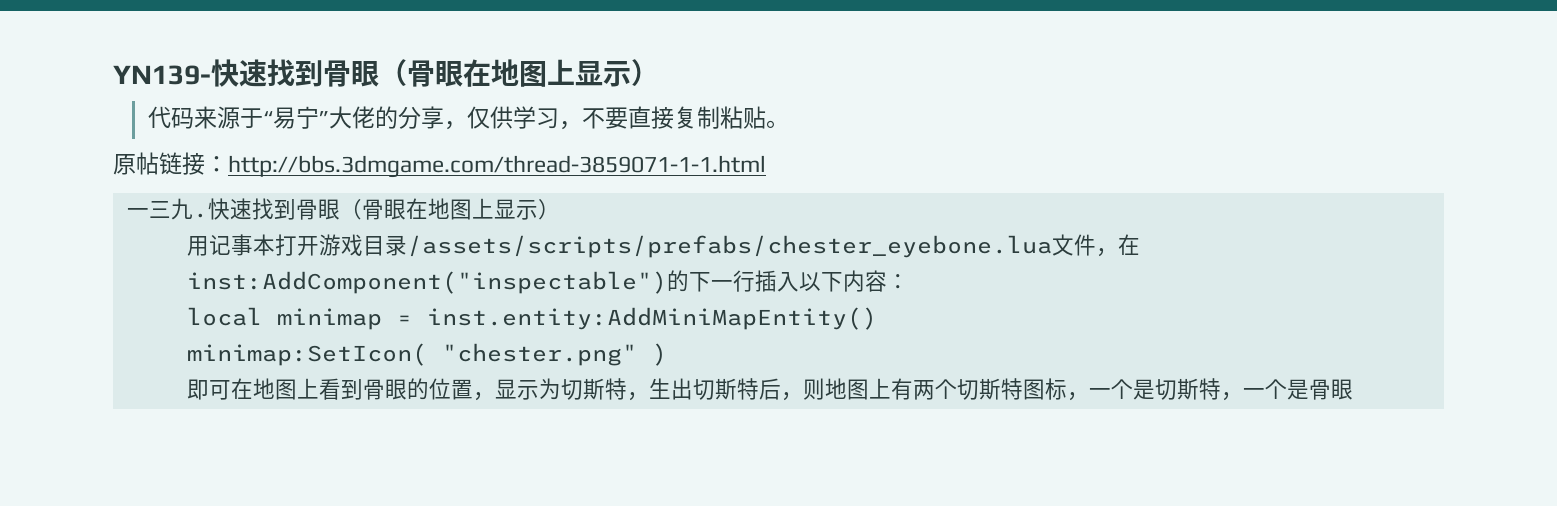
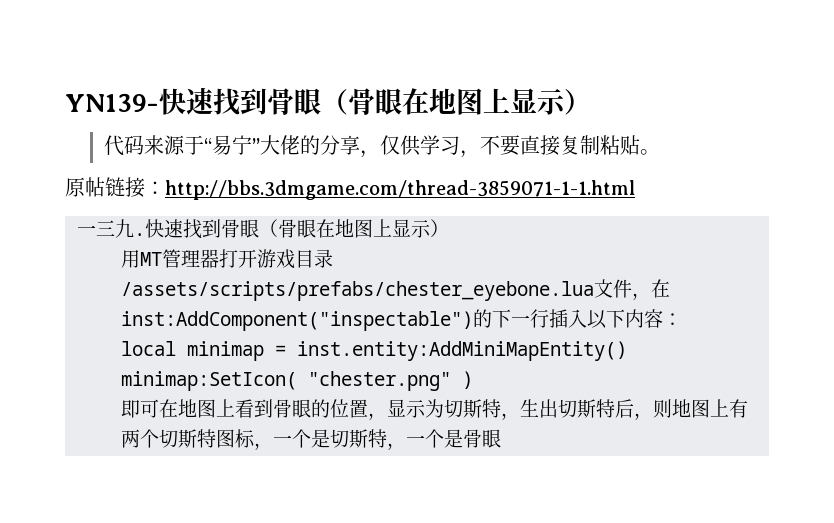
[208,234,275,256] 记事本 -> [140,249,219,268] MT管理器

